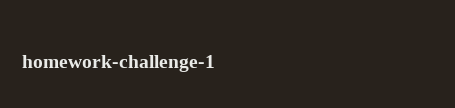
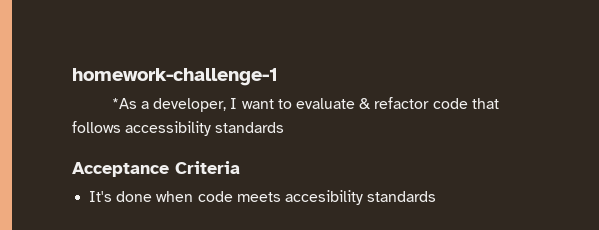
(215, 63) none -> [111,97,499,112] [72,121,285,136] [72,161,240,177] [89,190,437,205] // *As a developer, I want to evaluate & refactor code that follows accessibility standards // Acceptance Criteria // It's done when code meets accesibility standards

